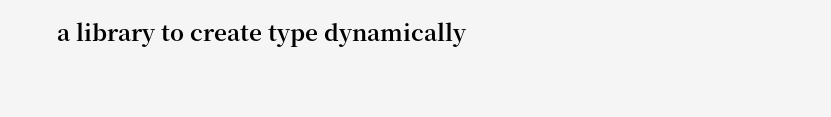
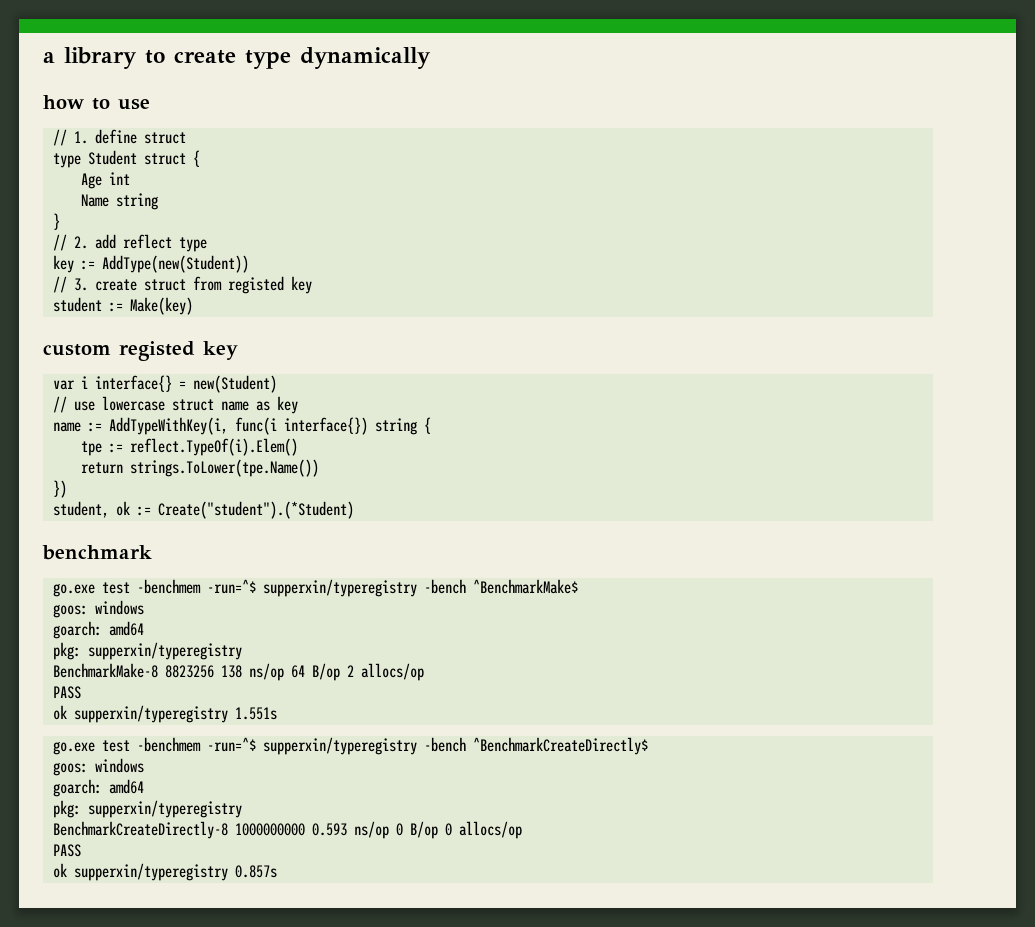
(468, 34) none -> [43,95,150,110] [52,129,186,146] [52,150,200,168] [80,172,130,189] [80,193,158,210] [52,213,60,230] [52,234,207,252] [52,255,249,273] [52,276,312,294] [52,297,193,315] [43,341,238,361] [52,375,277,393] [52,396,298,414] [52,417,431,435] [80,438,298,456] [80,459,319,477] [52,480,67,498] [52,501,354,519] [42,545,152,560] [52,579,578,597] [52,600,144,618] [52,621,144,639] [52,642,242,660] [52,663,424,681] [52,686,81,699] [52,705,277,723] [52,737,648,755] [52,758,144,776] [52,779,144,797] [52,800,242,818] [52,821,522,839] [52,844,81,857] [52,863,277,881] // how to use // // 1. define struct // type Student struct { // Age int // Name string // } // // 2. add reflect type // key := AddType(new(Student)) // // 3. create struct from registed key // student := Make(key) // custom registed key // var i interface{} = new(Student) // // use lowercase struct name as key // name := AddTypeWithKey(i, func(i interface{}) string { // tpe := reflect.TypeOf(i).Elem() // return strings.ToLower(tpe.Name()) // }) // student, ok := Create("student").(*Student) // benchmark // go.exe test -benchmem -run=^$ supperxin/typeregistry -bench ^BenchmarkMake$ // goos: windows // goarch: amd64 // pkg: supperxin/typeregistry // BenchmarkMake-8 8823256 138 ns/op 64 B/op 2 allocs/op // PASS // ok supperxin/typeregistry 1.551s // go.exe test -benchmem -run=^$ supperxin/typeregistry -bench ^BenchmarkCreateDirectly$ // goos: windows // goarch: amd64 // pkg: supperxin/typeregistry // BenchmarkCreateDirectly-8 1000000000 0.593 ns/op 0 B/op 0 allocs/op // PASS // ok supperxin/typeregistry 0.857s

